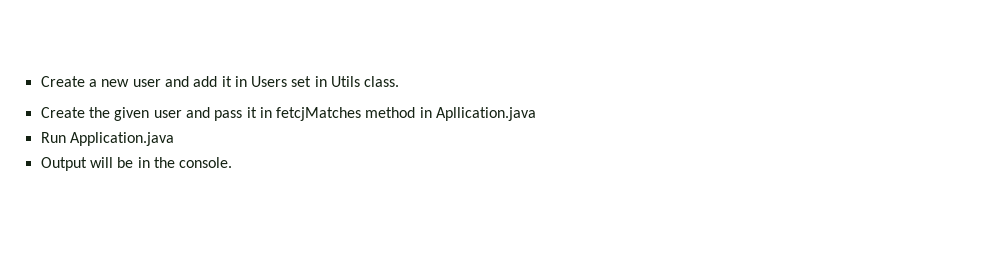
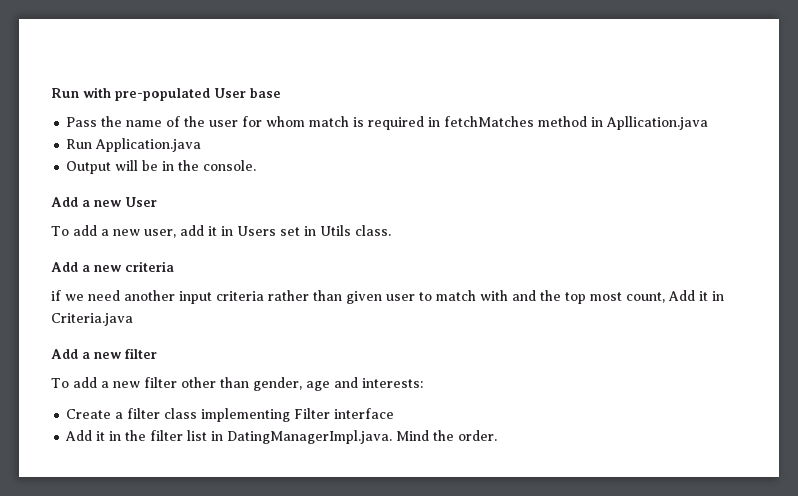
[40,76,400,87] [40,107,362,121] Create a new user and add it in Users set in Utils class. // Create the given user and pass it in fetcjMatches -> [51,87,281,101] [66,116,535,130] Run with pre-populated User base // Pass the name of the user for whom match is required in fetchMatches
(233, 162) none -> [51,197,157,207] [51,225,391,238] [51,261,174,272] [51,290,724,304] [51,313,133,326] [51,348,157,359] [51,377,423,391] [66,408,395,422] [65,430,498,444] // Add a new User // To add a new user, add it in Users set in Utils class. // Add a new criteria // if we need another input criteria rather than given user to match with and the top most count, Add it in Criteria.java // Add a new filter // To add a new filter other than gender, age and interests: // Create a filter class implementing Filter interface // Add it in the filter list in DatingManagerImpl.java. Mind the order.

